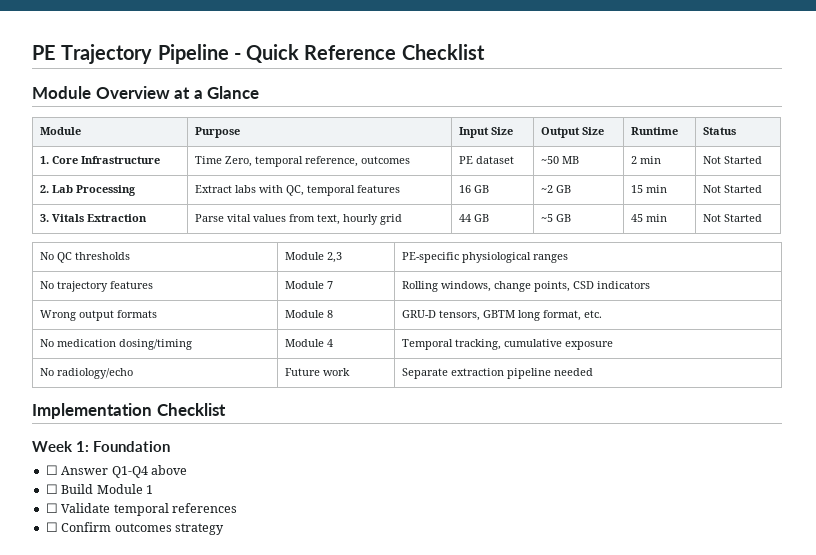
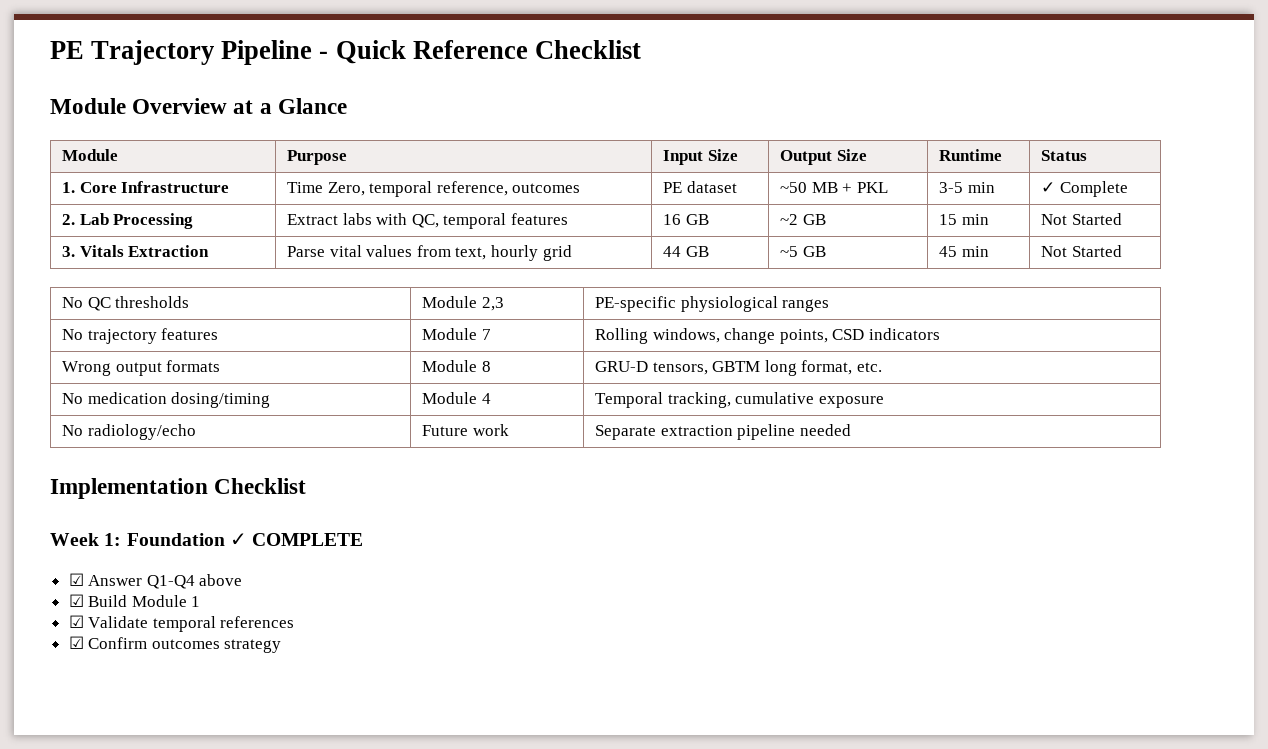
[630,156,661,164] [702,156,762,164] | 2 min | Not Started -> [842,182,888,193] [938,182,995,193] [1040,181,1128,197] + PKL | 3-5 min | ✓ Complete
[45,465,58,475] // ☐ -> [229,533,364,546] [68,573,84,586] ✓ COMPLETE // ☑
[45,484,58,494] ☐ -> [68,594,84,607] ☑
[45,503,58,513] ☐ -> [68,615,84,628] ☑
[45,522,58,532] ☐ -> [68,636,84,649] ☑

